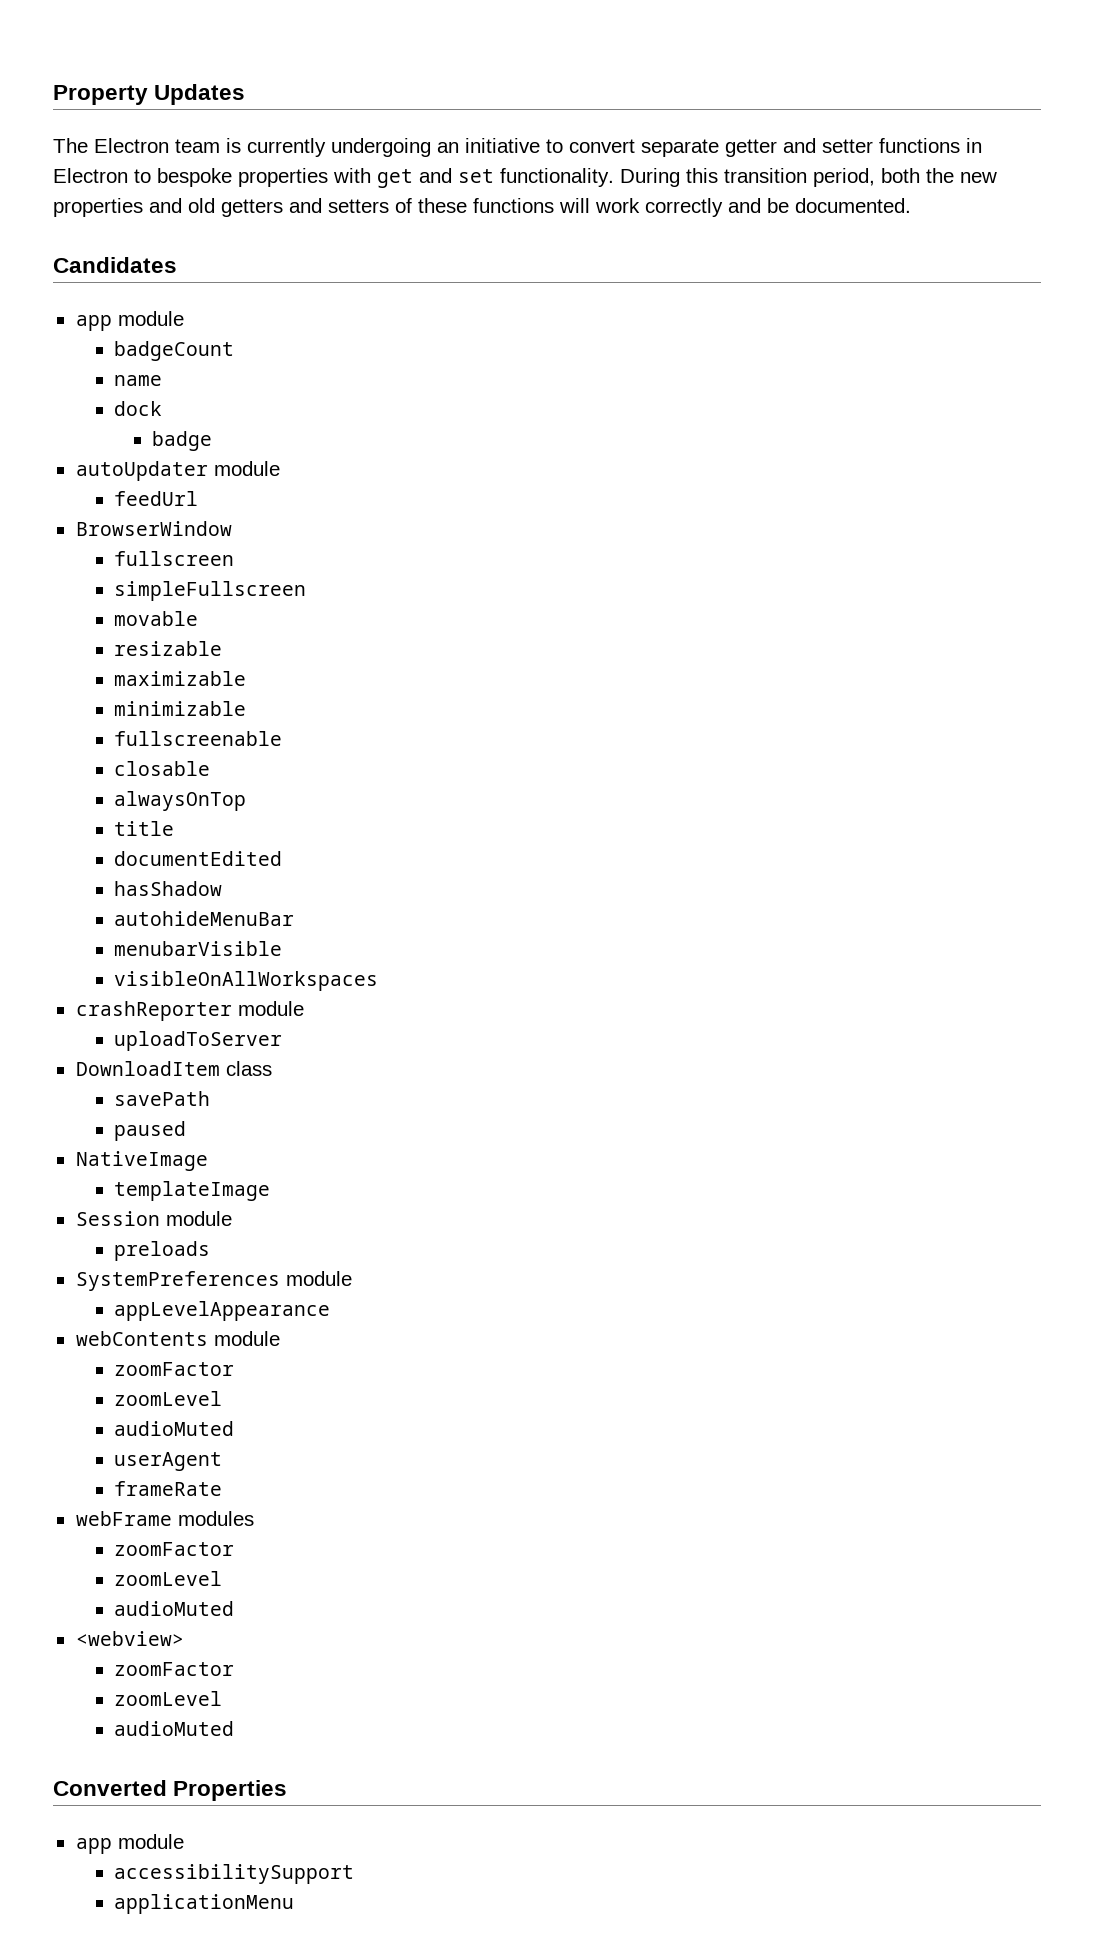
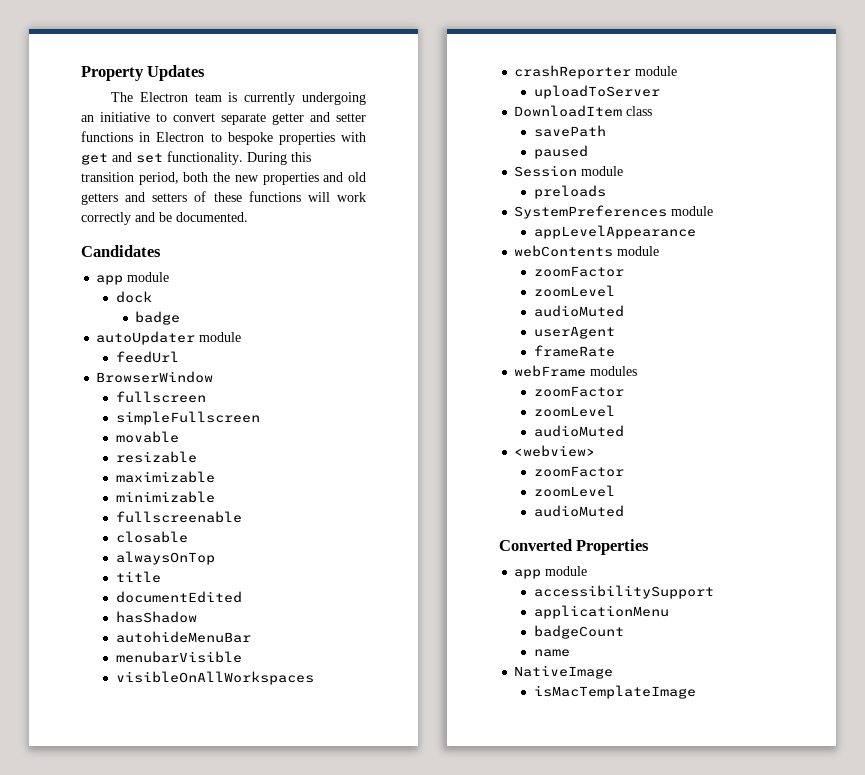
[113,341,234,361] [113,375,162,386] // badgeCount // name -> (170, 277) none
[75,1151,208,1171] [113,1181,270,1201] // NativeImage // templateImage -> (588, 152) none
(294, 1904) none -> [533,625,624,639] [533,649,570,657] [514,665,614,679] [533,685,696,699] // badgeCount // name // NativeImage // isMacTemplateImage

